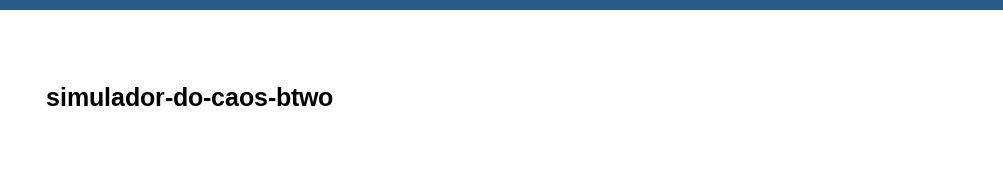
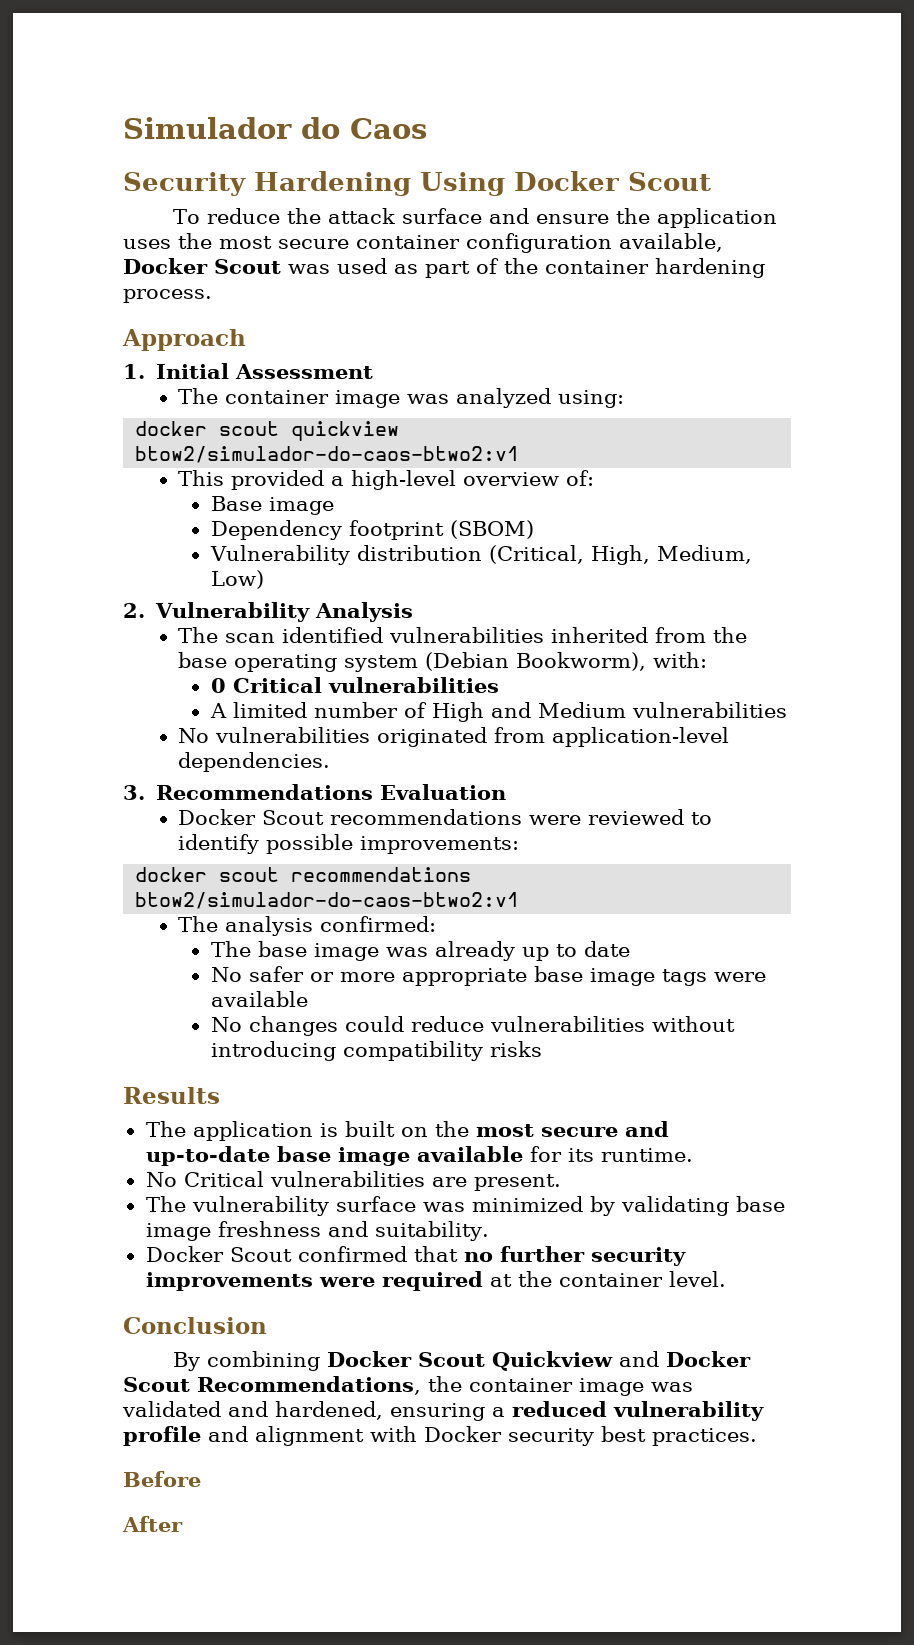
[46,87,333,106] simulador-do-caos-btwo -> [123,117,427,139] [123,171,711,196] [172,208,777,228] [123,233,723,253] [123,258,765,278] [123,289,212,303] [122,329,246,351] [123,363,373,379] [178,388,625,408] [135,421,400,441] [135,446,520,463] [178,470,595,490] [210,496,334,515] [210,520,534,540] [209,545,752,565] [210,570,264,589] [123,602,413,622] [178,627,748,643] [178,652,708,672] [210,677,499,693] [209,702,787,722] [178,727,730,747] [178,752,331,772] [123,784,506,800] [178,809,713,825] [178,834,520,854] [135,867,472,882] [135,892,520,909] [178,916,437,936] [210,941,630,961] [210,966,766,986] [210,991,308,1007] [210,1016,735,1036] [210,1041,542,1061] [123,1087,220,1104] [145,1121,669,1141] [145,1146,693,1166] [145,1171,561,1191] [145,1196,785,1216] [145,1221,489,1241] [145,1246,686,1266] [145,1271,726,1291] [123,1317,267,1334] [172,1351,751,1371] [123,1376,693,1396] [122,1401,764,1421] [123,1426,757,1446] [123,1471,201,1487] [122,1516,183,1532] Simulador do Caos // Security Hardening Using Docker Scout // To reduce the attack surface and ensure the application uses the most secure container configuration available, Docker Scout was used as part of the container hardening process. // Approach // 1. Initial Assessment // The container image was analyzed using: // docker scout quickview btow2/simulador-do-caos-btwo2:v1 // This provided a high-level overview of: // Base image // Dependency footprint (SBOM) // Vulnerability distribution (Critical, High, Medium, Low) // 2. Vulnerability Analysis // The scan identified vulnerabilities inherited from the base operating system (Debian Bookworm), with: // 0 Critical vulnerabilities // A limited number of High and Medium vulnerabilities // No vulnerabilities originated from application-level dependencies. // 3. Recommendations Evaluation // Docker Scout recommendations were reviewed to identify possible improvements: // docker scout recommendations btow2/simulador-do-caos-btwo2:v1 // The analysis confirmed: // The base image was already up to date // No safer or more appropriate base image tags were available // No changes could reduce vulnerabilities without introducing compatibility risks // Results // The application is built on the most secure and up-to-date base image available for its runtime. // No Critical vulnerabilities are present. // The vulnerability surface was minimized by validating base image freshness and suitability. // Docker Scout confirmed that no further security improvements were required at the container level. // Conclusion // By combining Docker Scout Quickview and Docker Scout Recommendations, the container image was validated and hardened, ensuring a reduced vulnerability profile and alignment with Docker security best practices. // Before // After

